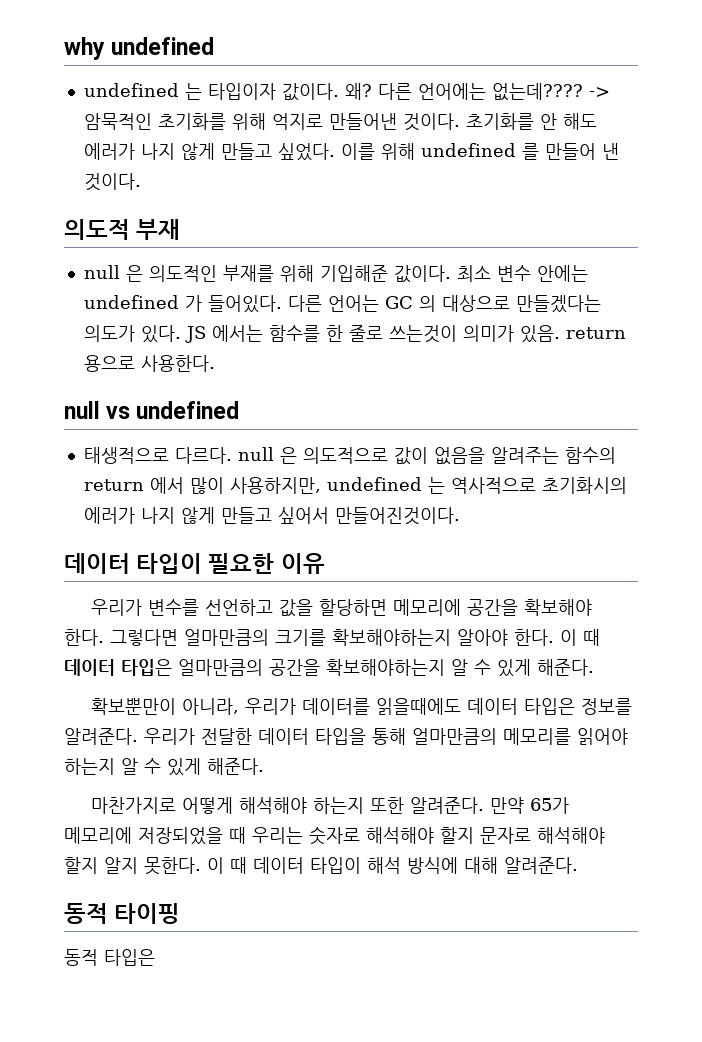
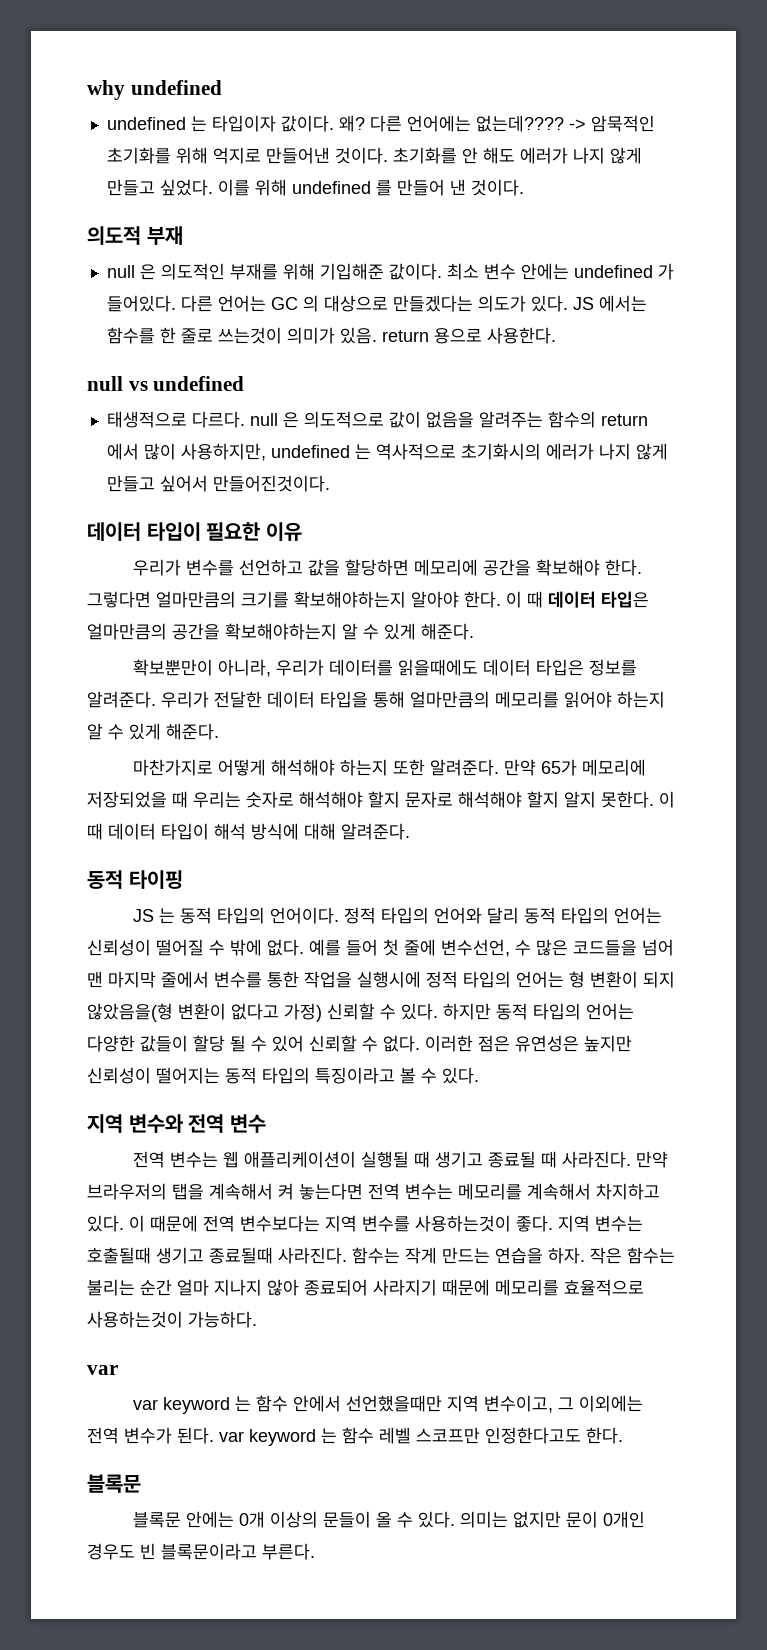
[64,949,155,966] 동적 타입은 -> [133,907,663,924] [87,939,674,957] [87,971,675,988] [87,1003,634,1022] [87,1035,632,1052] [87,1067,479,1084] [87,1114,267,1133] [133,1151,669,1168] [87,1183,660,1200] [87,1215,643,1232] [87,1247,675,1264] [87,1279,644,1296] [87,1311,257,1328] [87,1365,118,1375] [133,1395,644,1414] [87,1427,623,1446] [87,1474,141,1493] [133,1511,646,1528] [87,1543,315,1560] JS 는 동적 타입의 언어이다. 정적 타입의 언어와 달리 동적 타입의 언어는 신뢰성이 떨어질 수 밖에 없다. 예를 들어 첫 줄에 변수선언, 수 많은 코드들을 넘어 맨 마지막 줄에서 변수를 통한 작업을 실행시에 정적 타입의 언어는 형 변환이 되지 않았음을(형 변환이 없다고 가정) 신뢰할 수 있다. 하지만 동적 타입의 언어는 다양한 값들이 할당 될 수 있어 신뢰할 수 없다. 이러한 점은 유연성은 높지만 신뢰성이 떨어지는 동적 타입의 특징이라고 볼 수 있다. // 지역 변수와 전역 변수 // 전역 변수는 웹 애플리케이션이 실행될 때 생기고 종료될 때 사라진다. 만약 브라우저의 탭을 계속해서 켜 놓는다면 전역 변수는 메모리를 계속해서 차지하고 있다. 이 때문에 전역 변수보다는 지역 변수를 사용하는것이 좋다. 지역 변수는 호출될때 생기고 종료될때 사라진다. 함수는 작게 만드는 연습을 하자. 작은 함수는 불리는 순간 얼마 지나지 않아 종료되어 사라지기 때문에 메모리를 효율적으로 사용하는것이 가능하다. // var // var keyword 는 함수 안에서 선언했을때만 지역 변수이고, 그 이외에는 전역 변수가 된다. var keyword 는 함수 레벨 스코프만 인정한다고도 한다. // 블록문 // 블록문 안에는 0개 이상의 문들이 올 수 있다. 의미는 없지만 문이 0개인 경우도 빈 블록문이라고 부른다.

